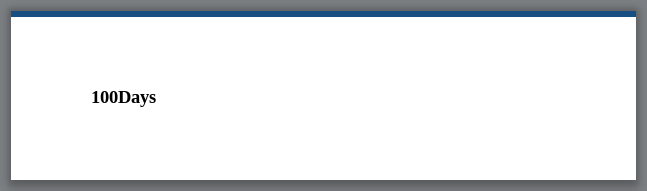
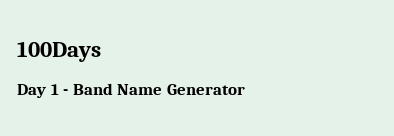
(156, 99) none -> [17,83,245,98] // Day 1 - Band Name Generator

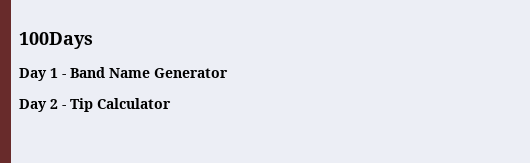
(245, 89) none -> [19,98,171,112] // Day 2 - Tip Calculator

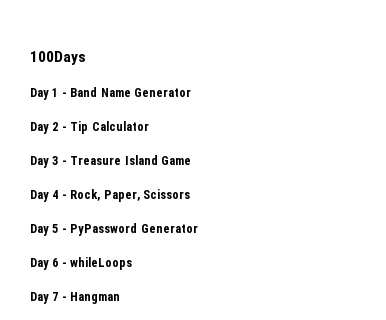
(171, 103) none -> [30,155,191,168] [30,189,190,202] [30,223,198,236] [30,257,133,270] [30,292,121,304] // Day 3 - Treasure Island Game // Day 4 - Rock, Paper, Scissors // Day 5 - PyPassword Generator // Day 6 - whileLoops // Day 7 - Hangman

